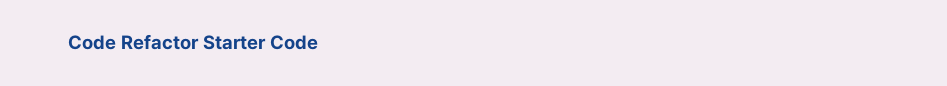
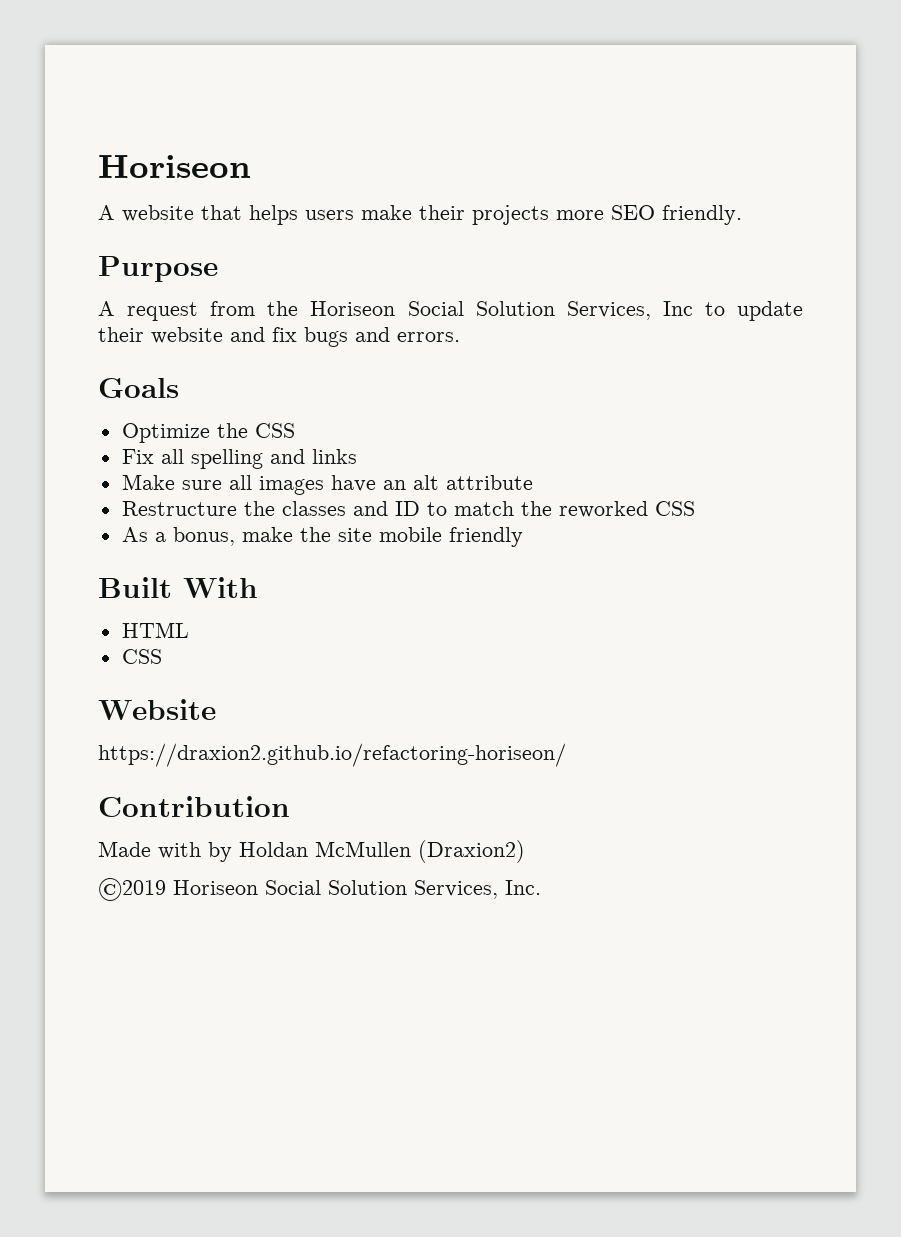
[68,34,319,50] Code Refactor Starter Code -> [98,155,251,178] [98,205,742,225] [98,256,218,282] [98,301,804,321] [98,327,460,347] [98,378,179,398] [121,423,295,443] [121,449,357,469] [121,474,533,495] [121,501,695,518] [121,527,523,547] [98,577,258,598] [121,622,189,638] [121,649,162,664] [98,699,216,720] [98,743,566,767] [98,796,290,817] [98,840,525,863] [98,878,541,901] Horiseon // A website that helps users make their projects more SEO friendly. // Purpose // A request from the Horiseon Social Solution Services, Inc to update their website and fix bugs and errors. // Goals // Optimize the CSS // Fix all spelling and links // Make sure all images have an alt attribute // Restructure the classes and ID to match the reworked CSS // As a bonus, make the site mobile friendly // Built With // HTML // CSS // Website // https://draxion2.github.io/refactoring-horiseon/ // Contribution // Made with by Holdan McMullen (Draxion2) // ©2019 Horiseon Social Solution Services, Inc.

